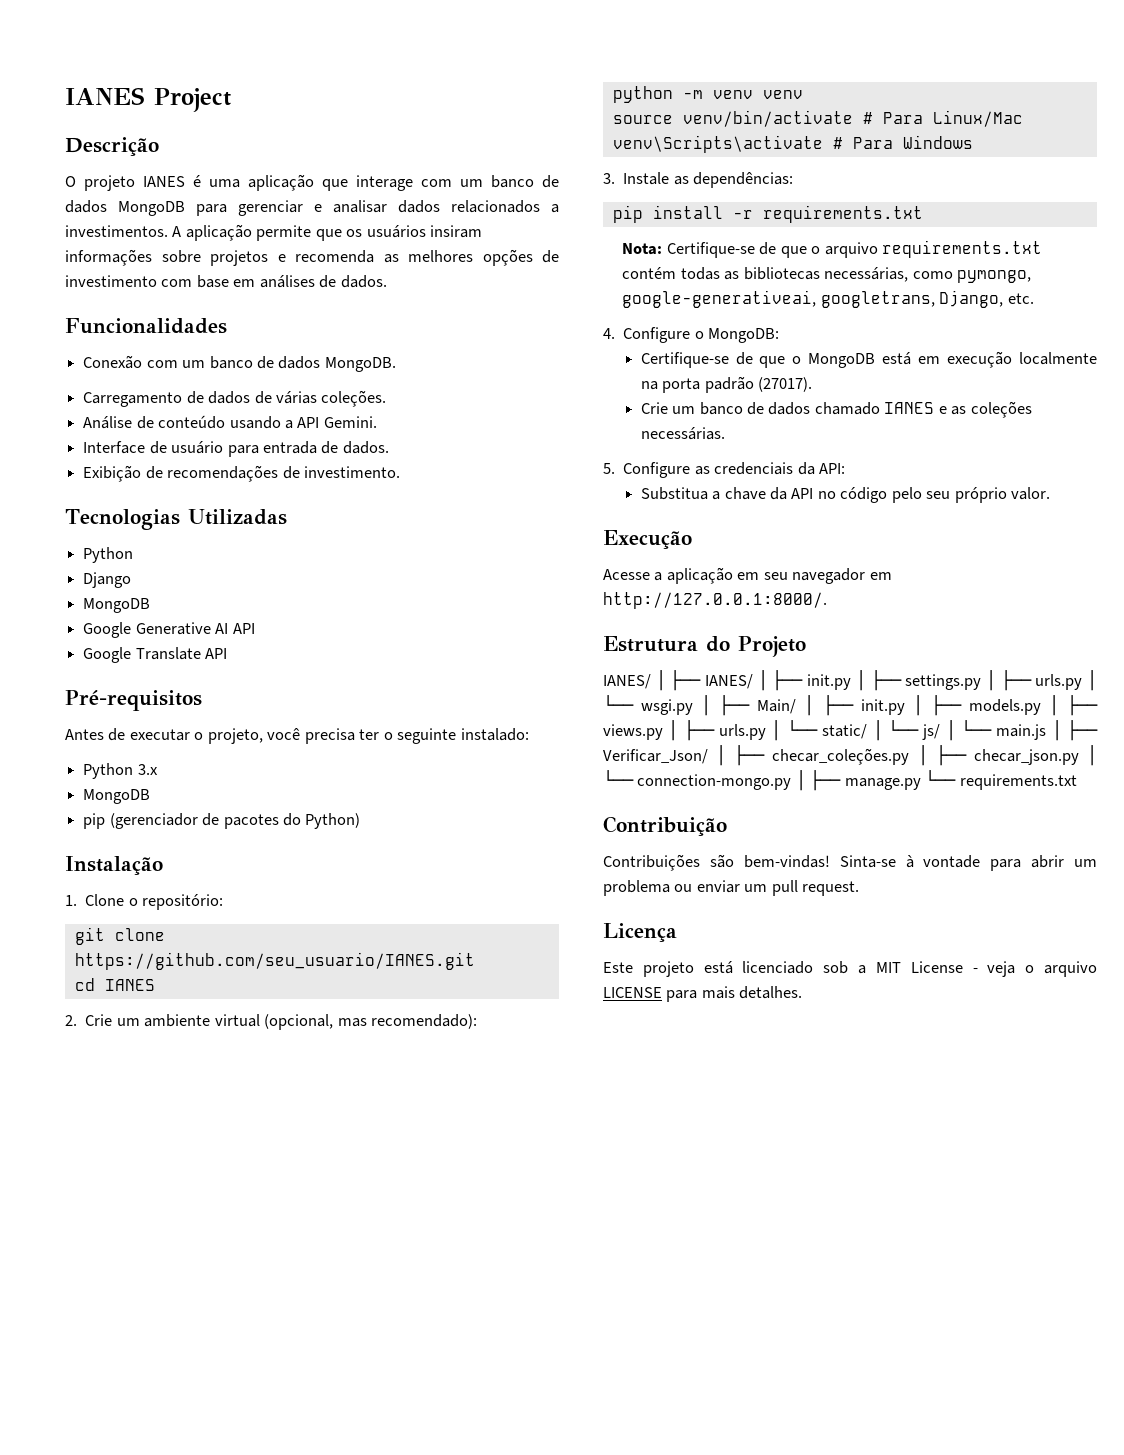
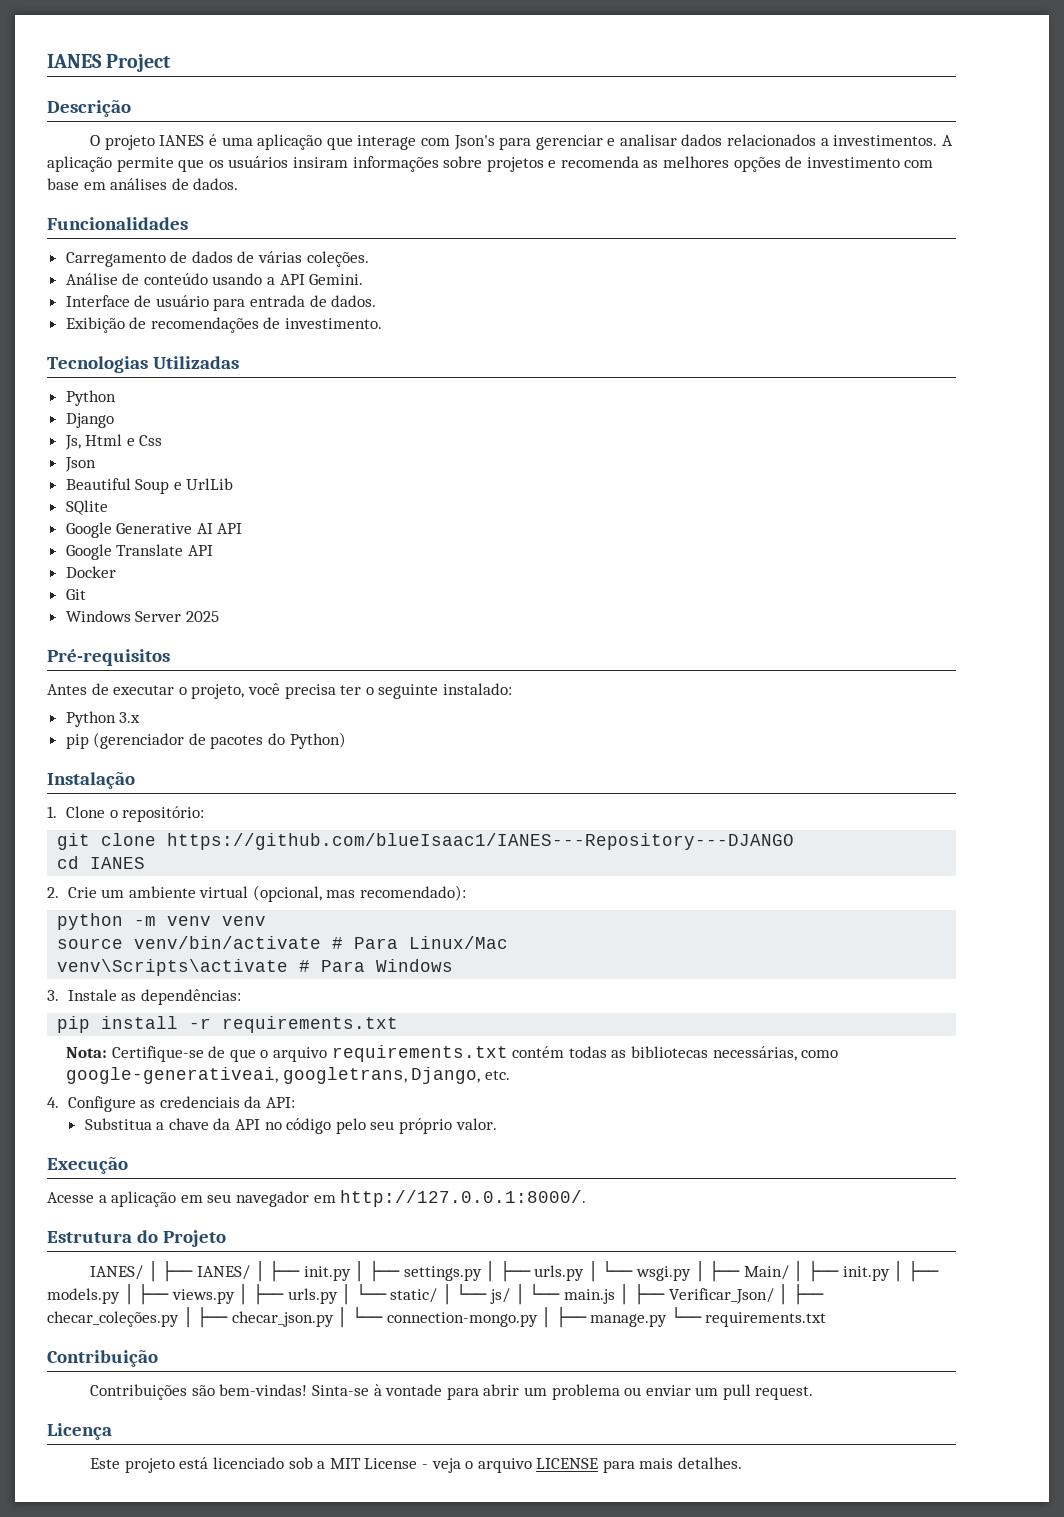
[460,175,559,188] [65,200,185,216] um banco de dados MongoDB -> [453,135,495,150] Json's
[83,355,396,372] // Conexão com um banco de dados MongoDB. -> (188, 223) none
[83,598,151,613] MongoDB -> [64,434,163,450] [64,457,96,472] [65,478,234,494] [65,500,108,515] Js, Html e Css // Json // Beautiful Soup e UrlLib // SQlite
(228, 653) none -> [65,566,116,578] [65,589,86,600] [65,610,219,622] // Docker // Git // Windows Server 2025
[83,789,151,804] // MongoDB -> (141, 717) none
[74,952,475,970] https://github.com/seu_usuario/IANES.git -> [167,833,795,850] https://github.com/blueIsaac1/IANES---Repository---DJANGO
[957,270,1032,283] pymongo, -> (839, 1054) none
[694,328,780,343] [640,351,1097,368] [640,376,812,393] [640,401,1032,418] [640,427,725,440] [603,462,691,478] o MongoDB: // Certifique-se de que o MongoDB está em execução localmente na porta padrão (27017). // Crie um banco de dados chamado IANES e as coleções necessárias. // 5. Configure -> (136, 1104) none

